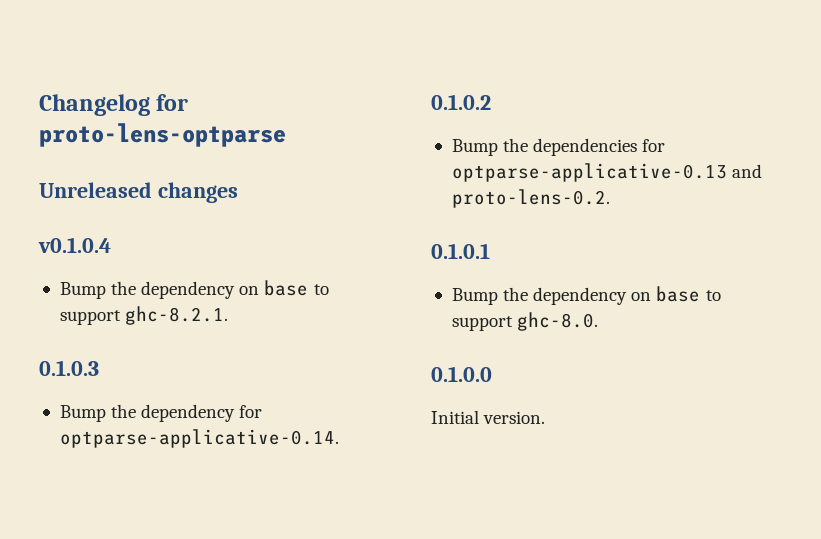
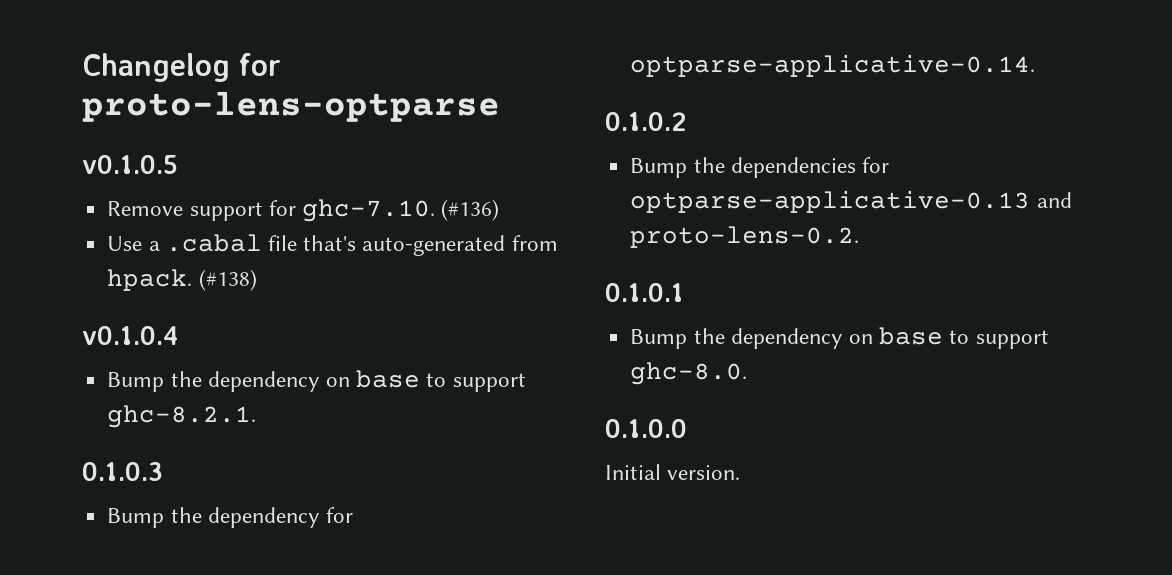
[39,182,238,203] Unreleased changes -> [82,155,178,174] [107,199,500,222] [107,234,558,256] [107,269,257,291] v0.1.0.5 // Remove support for ghc-7.10. (#136) // Use a .cabal file that's auto-generated from hpack. (#138)

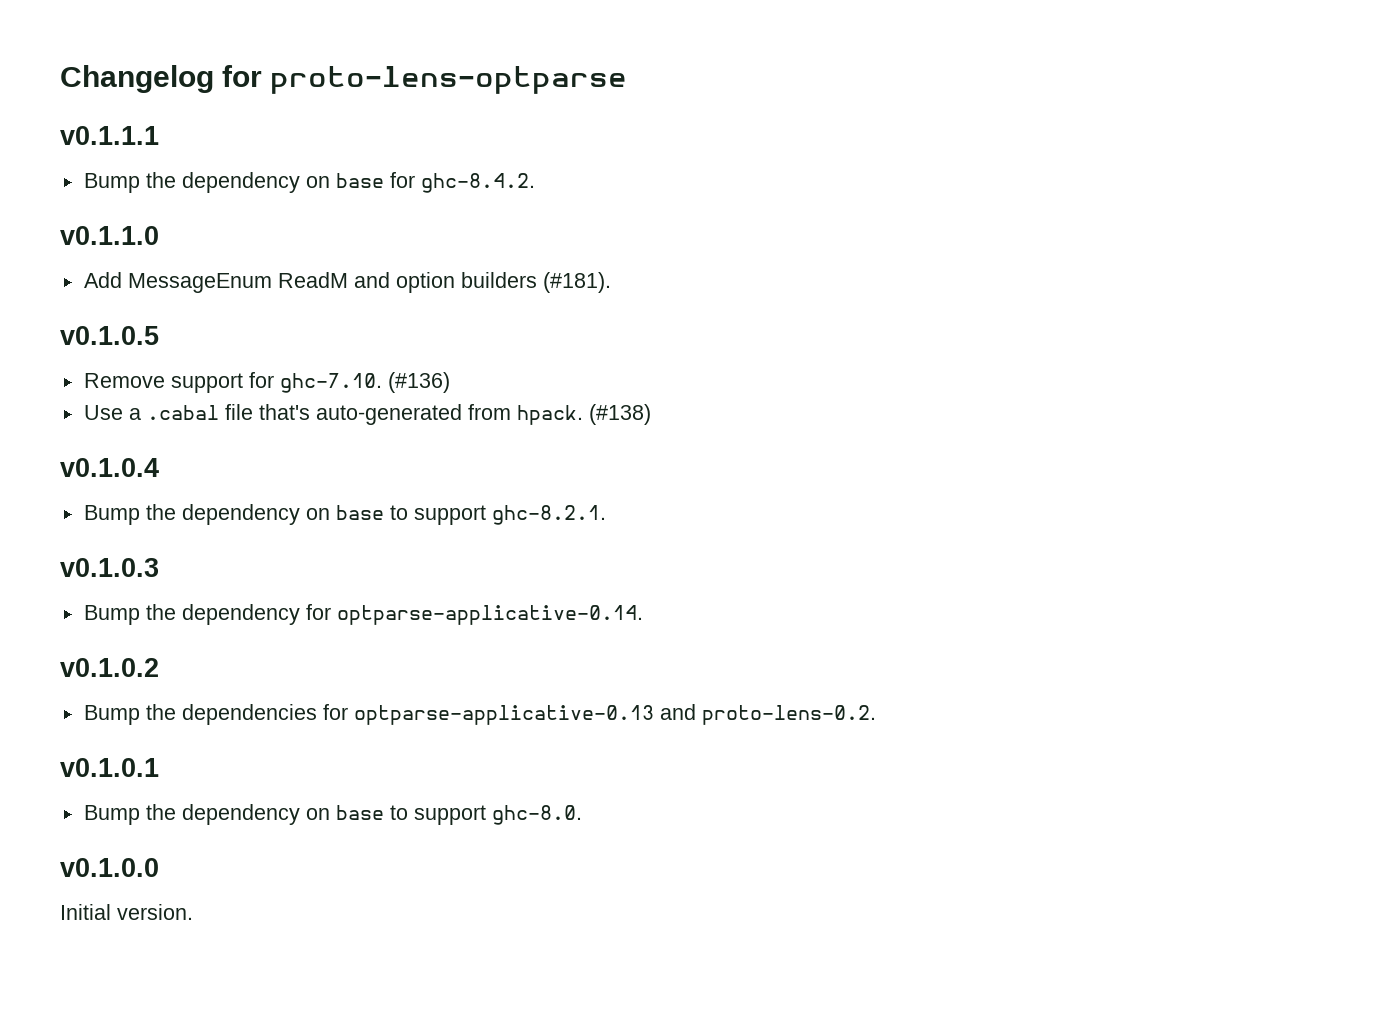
(500, 106) none -> [60,126,159,145] [83,172,535,193] [60,226,159,245] [83,272,611,293] // v0.1.1.1 // Bump the dependency on base for ghc-8.4.2. // v0.1.1.0 // Add MessageEnum ReadM and option builders (#181).
[82,462,163,481] 0.1.0.3 -> [60,558,159,577] v0.1.0.3
[605,112,687,131] 0.1.0.2 -> [60,658,159,677] v0.1.0.2
[605,283,684,302] 0.1.0.1 -> [60,758,159,777] v0.1.0.1
[605,419,687,438] 0.1.0.0 -> [60,858,159,877] v0.1.0.0

